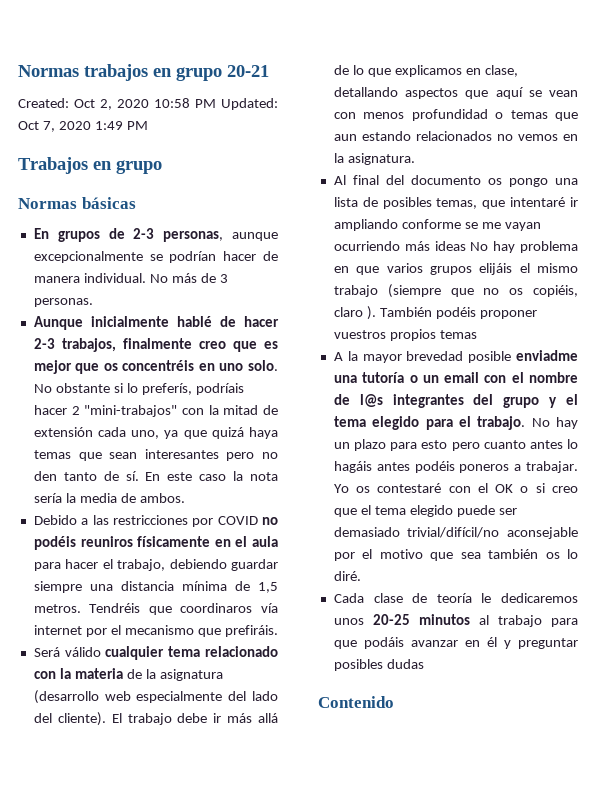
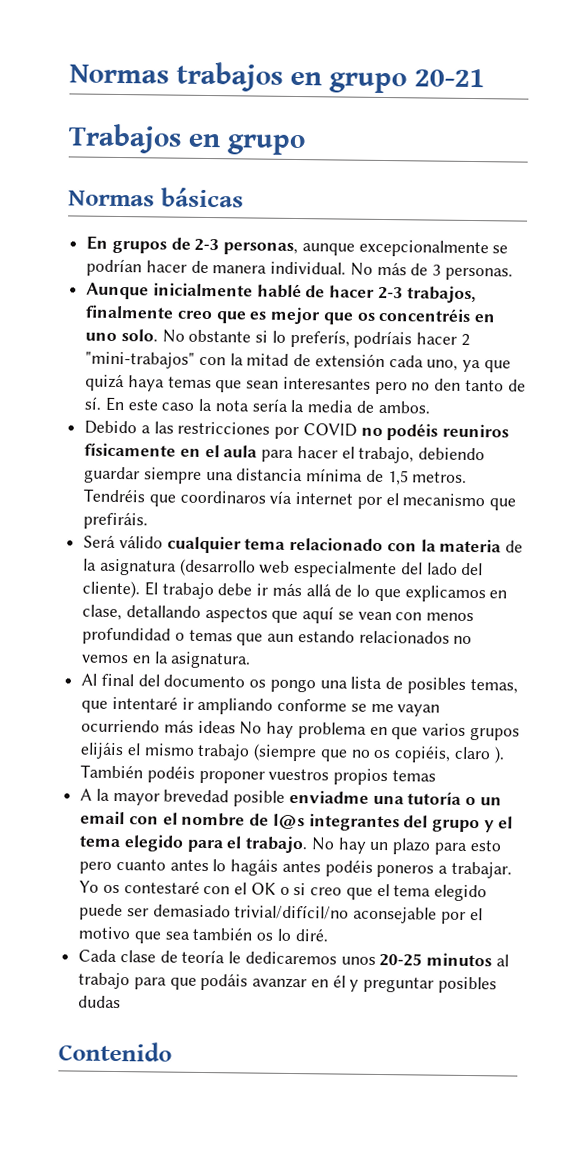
[18,98,278,110] [18,121,148,132] // Created: Oct 2, 2020 10:58 PM Updated: Oct 7, 2020 1:49 PM -> (485, 78) none

